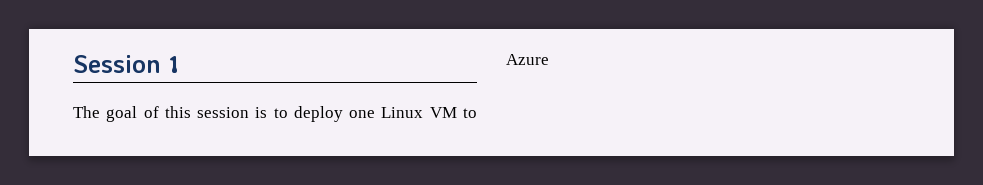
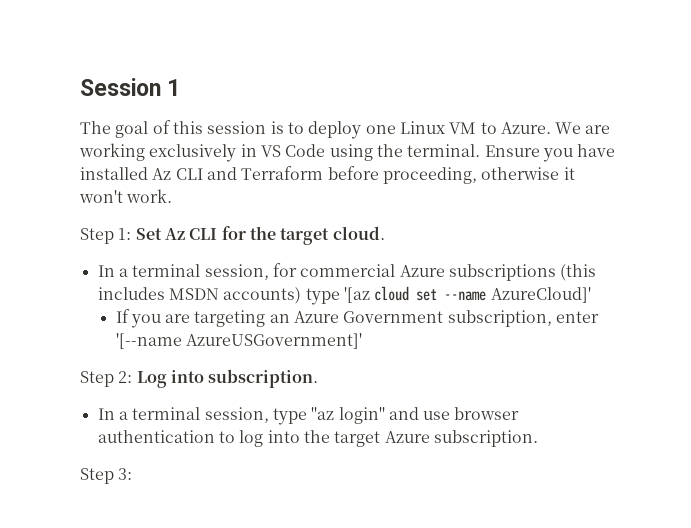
[506,54,549,65] Azure -> [500,122,611,134] [79,143,616,162] [80,166,575,184] [79,189,173,203] [80,226,385,245] [97,263,597,281] [97,286,591,305] [115,309,600,328] [115,333,362,349] [80,369,319,388] [97,407,520,425] [97,430,538,447] [80,468,133,484] Azure. We are working exclusively in VS Code using the terminal. Ensure you have installed Az CLI and Terraform before proceeding, otherwise it won't work. // Step 1: Set Az CLI for the target cloud. // In a terminal session, for commercial Azure subscriptions (this includes MSDN accounts) type '[az cloud set --name AzureCloud]' // If you are targeting an Azure Government subscription, enter '[--name AzureUSGovernment]' // Step 2: Log into subscription. // In a terminal session, type ''az login'' and use browser authentication to log into the target Azure subscription. // Step 3:

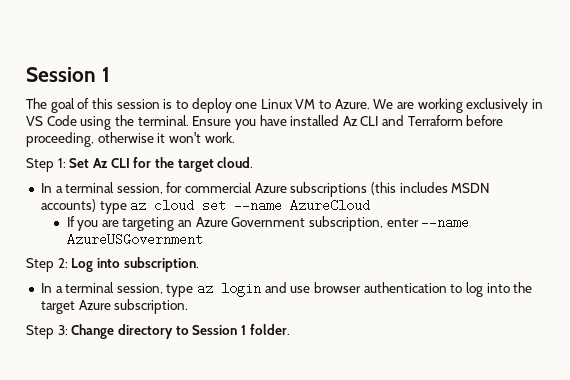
[343,287,370,303] '[az -> [130,199,147,212] az
[490,287,591,303] AzureCloud]' -> [290,199,371,212] AzureCloud
[115,333,362,349] '[--name AzureUSGovernment]' -> [421,216,470,229] [66,233,203,246] --name AzureUSGovernment
[311,407,385,424] ''az login'' -> [197,282,262,297] az login
(133, 474) none -> [71,324,290,339] Change directory to Session 1 folder.

